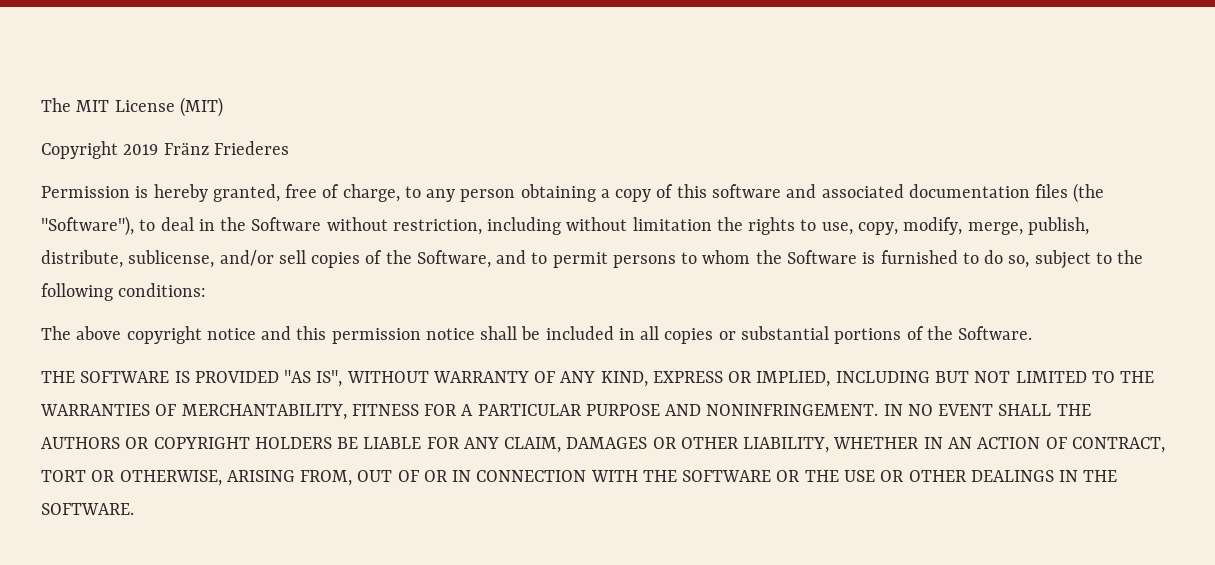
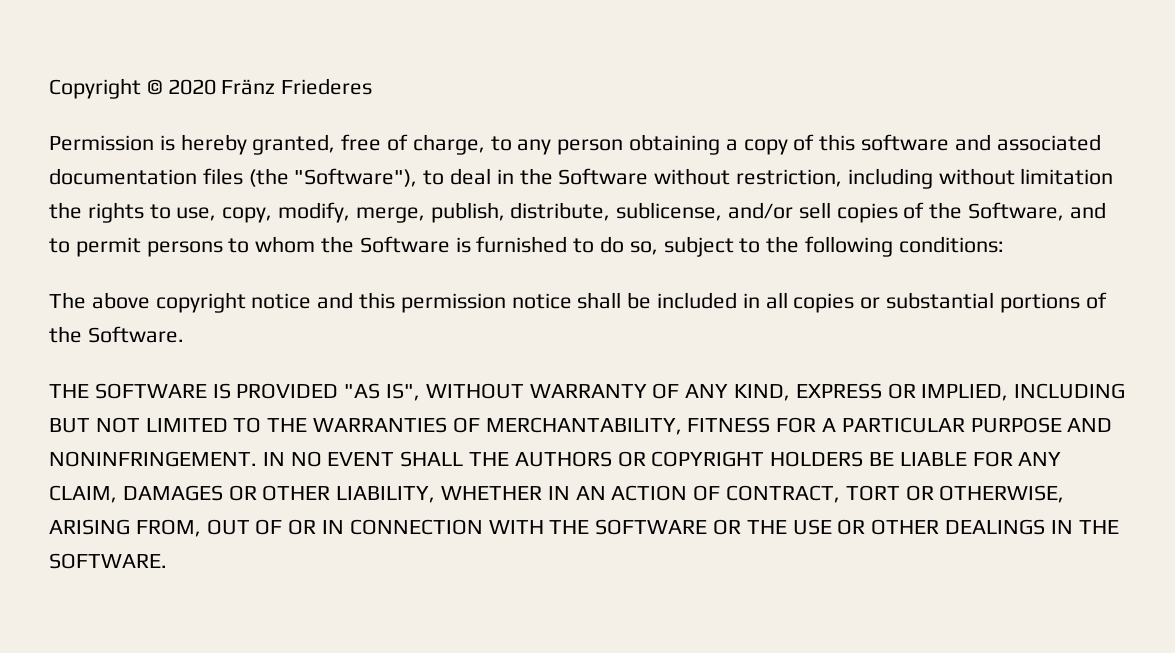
[41,97,223,117] [41,141,159,159] The MIT License (MIT) // Copyright 2019 -> [49,78,216,99] Copyright © 2020

